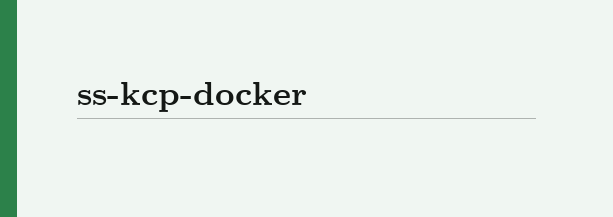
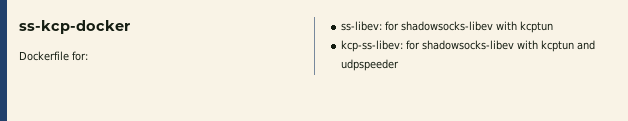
(307, 97) none -> [19,51,88,61] [341,21,554,33] [341,40,596,52] [341,59,400,71] // Dockerfile for: // ss-libev: for shadowsocks-libev with kcptun // kcp-ss-libev: for shadowsocks-libev with kcptun and udpspeeder

